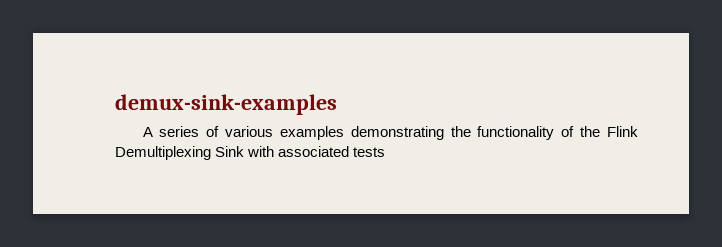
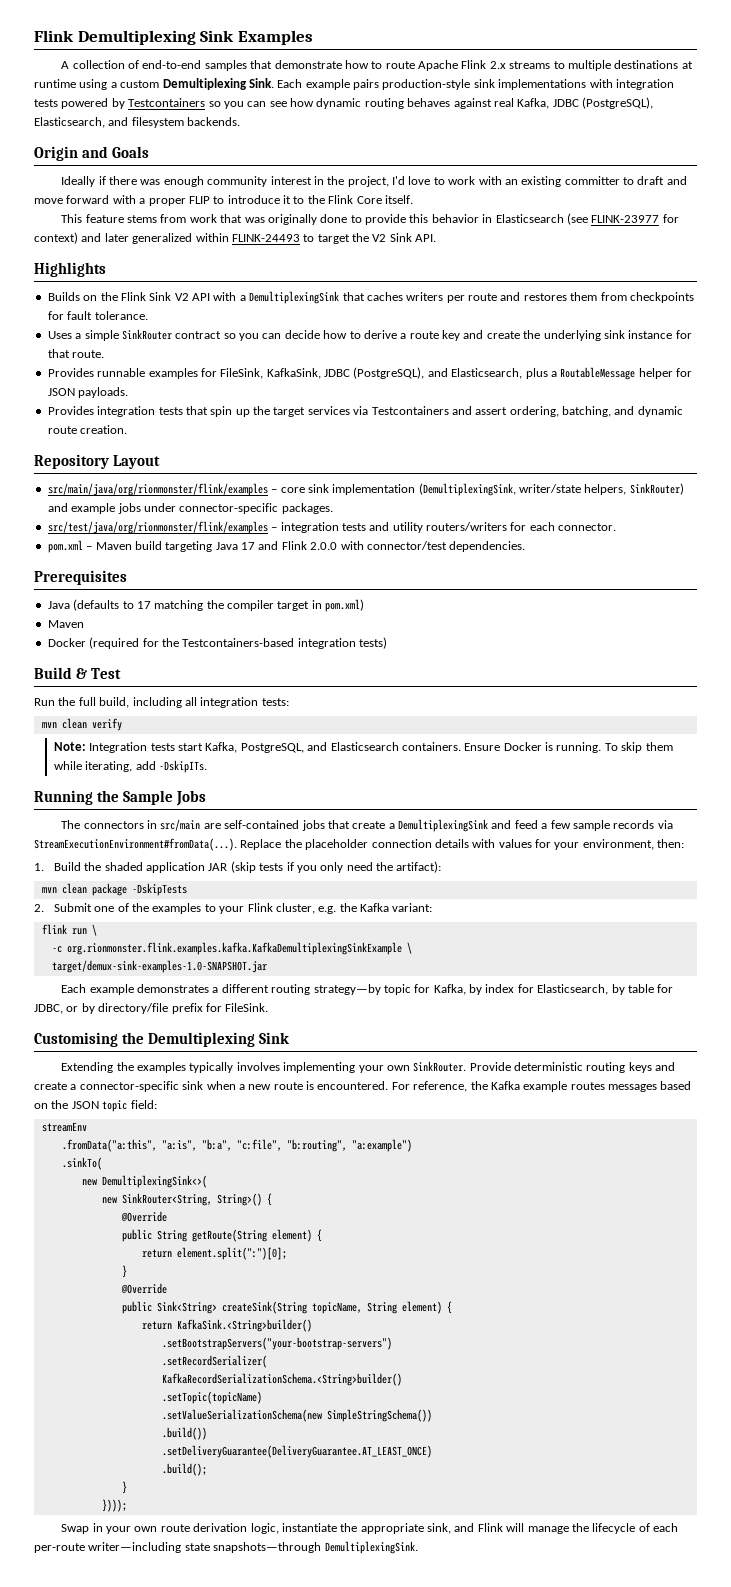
[115,94,337,115] [142,126,638,140] [115,146,386,160] demux-sink-examples // A series of various examples demonstrating the functionality of the Flink Demultiplexing Sink with associated tests -> [34,30,313,45] [61,60,693,71] [34,78,674,90] [34,97,653,109] [34,117,241,128] [34,146,150,161] [61,176,687,187] [34,195,413,206] [61,213,679,225] [34,232,437,244] [34,262,106,277] [47,291,694,304] [47,311,148,320] [47,329,692,341] [47,349,105,358] [47,367,692,380] [47,387,129,398] [47,406,683,417] [47,425,128,434] [34,454,161,469] [47,483,684,496] [47,503,333,514] [47,521,617,534] [47,540,526,553] [34,570,127,585] [47,599,365,612] [47,620,84,628] [47,637,387,649] [34,667,122,679] [34,697,289,708] [41,718,122,731] [53,742,673,753] [53,760,208,773] [34,790,207,806] [61,819,673,832] [34,838,685,851] [34,861,442,873] [41,883,187,896] [34,903,433,914] [41,924,97,936] [51,942,412,955] [51,960,267,973] [61,984,674,995] [34,1003,269,1014] [34,1032,290,1047] [61,1061,676,1073] [34,1081,692,1092] [34,1100,157,1112] [41,1122,87,1132] [61,1139,412,1152] [61,1157,102,1170] [81,1175,207,1188] [101,1193,272,1206] [120,1211,167,1222] [121,1229,322,1242] [141,1247,287,1260] [121,1265,127,1278] [120,1283,167,1294] [121,1301,452,1314] [141,1319,312,1332] [161,1337,392,1350] [161,1355,267,1368] [161,1373,402,1386] [161,1391,262,1404] [161,1409,432,1422] [161,1427,207,1440] [161,1445,432,1458] [161,1463,207,1476] [121,1481,127,1494] [101,1499,127,1512] [61,1523,679,1534] [34,1541,418,1554] Flink Demultiplexing Sink Examples // A collection of end-to-end samples that demonstrate how to route Apache Flink 2.x streams to multiple destinations at runtime using a custom Demultiplexing Sink. Each example pairs production-style sink implementations with integration tests powered by Testcontainers so you can see how dynamic routing behaves against real Kafka, JDBC (PostgreSQL), Elasticsearch, and filesystem backends. // Origin and Goals // Ideally if there was enough community interest in the project, I'd love to work with an existing committer to draft and move forward with a proper FLIP to introduce it to the Flink Core itself. // This feature stems from work that was originally done to provide this behavior in Elasticsearch (see FLINK-23977 for context) and later generalized within FLINK-24493 to target the V2 Sink API. // Highlights // Builds on the Flink Sink V2 API with a DemultiplexingSink that caches writers per route and restores them from checkpoints for fault tolerance. // Uses a simple SinkRouter contract so you can decide how to derive a route key and create the underlying sink instance for that route. // Provides runnable examples for FileSink, KafkaSink, JDBC (PostgreSQL), and Elasticsearch, plus a RoutableMessage helper for JSON payloads. // Provides integration tests that spin up the target services via Testcontainers and assert ordering, batching, and dynamic route creation. // Repository Layout // src/main/java/org/rionmonster/flink/examples – core sink implementation (DemultiplexingSink, writer/state helpers, SinkRouter) and example jobs under connector-specific packages. // src/test/java/org/rionmonster/flink/examples – integration tests and utility routers/writers for each connector. // pom.xml – Maven build targeting Java 17 and Flink 2.0.0 with connector/test dependencies. // Prerequisites // Java (defaults to 17 matching the compiler target in pom.xml) // Maven // Docker (required for the Testcontainers-based integration tests) // Build & Test // Run the full build, including all integration tests: // mvn clean verify // Note: Integration tests start Kafka, PostgreSQL, and Elasticsearch containers. Ensure Docker is running. To skip them while iterating, add -DskipITs. // Running the Sample Jobs // The connectors in src/main are self-contained jobs that create a DemultiplexingSink and feed a few sample records via StreamExecutionEnvironment#fromData(...). Replace the placeholder connection details with values for your environment, then: // 1. Build the shaded application JAR (skip tests if you only need the artifact): // mvn clean package -DskipTests // 2. Submit one of the examples to your Flink cluster, e.g. the Kafka variant: // flink run \ // -c org.rionmonster.flink.examples.kafka.KafkaDemultiplexingSinkExample \ // target/demux-sink-examples-1.0-SNAPSHOT.jar // Each example demonstrates a different routing strategy—by topic for Kafka, by index for Elasticsearch, by table for JDBC, or by directory/file prefix for FileSink. // Customising the Demultiplexing Sink // Extending the examples typically involves implementing your own SinkRouter. Provide deterministic routing keys and create a connector-specific sink when a new route is encountered. For reference, the Kafka example routes messages based on the JSON topic field: // streamEnv // .fromData("a:this", "a:is", "b:a", "c:file", "b:routing", "a:example") // .sinkTo( // new DemultiplexingSink<>( // new SinkRouter<String, String>() { // @Override // public String getRoute(String element) { // return element.split(":")[0]; // } // @Override // public Sink<String> createSink(String topicName, String element) { // return KafkaSink.<String>builder() // .setBootstrapServers("your-bootstrap-servers") // .setRecordSerializer( // KafkaRecordSerializationSchema.<String>builder() // .setTopic(topicName) // .setValueSerializationSchema(new SimpleStringSchema()) // .build()) // .setDeliveryGuarantee(DeliveryGuarantee.AT_LEAST_ONCE) // .build(); // } // }))); // Swap in your own route derivation logic, instantiate the appropriate sink, and Flink will manage the lifecycle of each per-route writer—including state snapshots—through DemultiplexingSink.

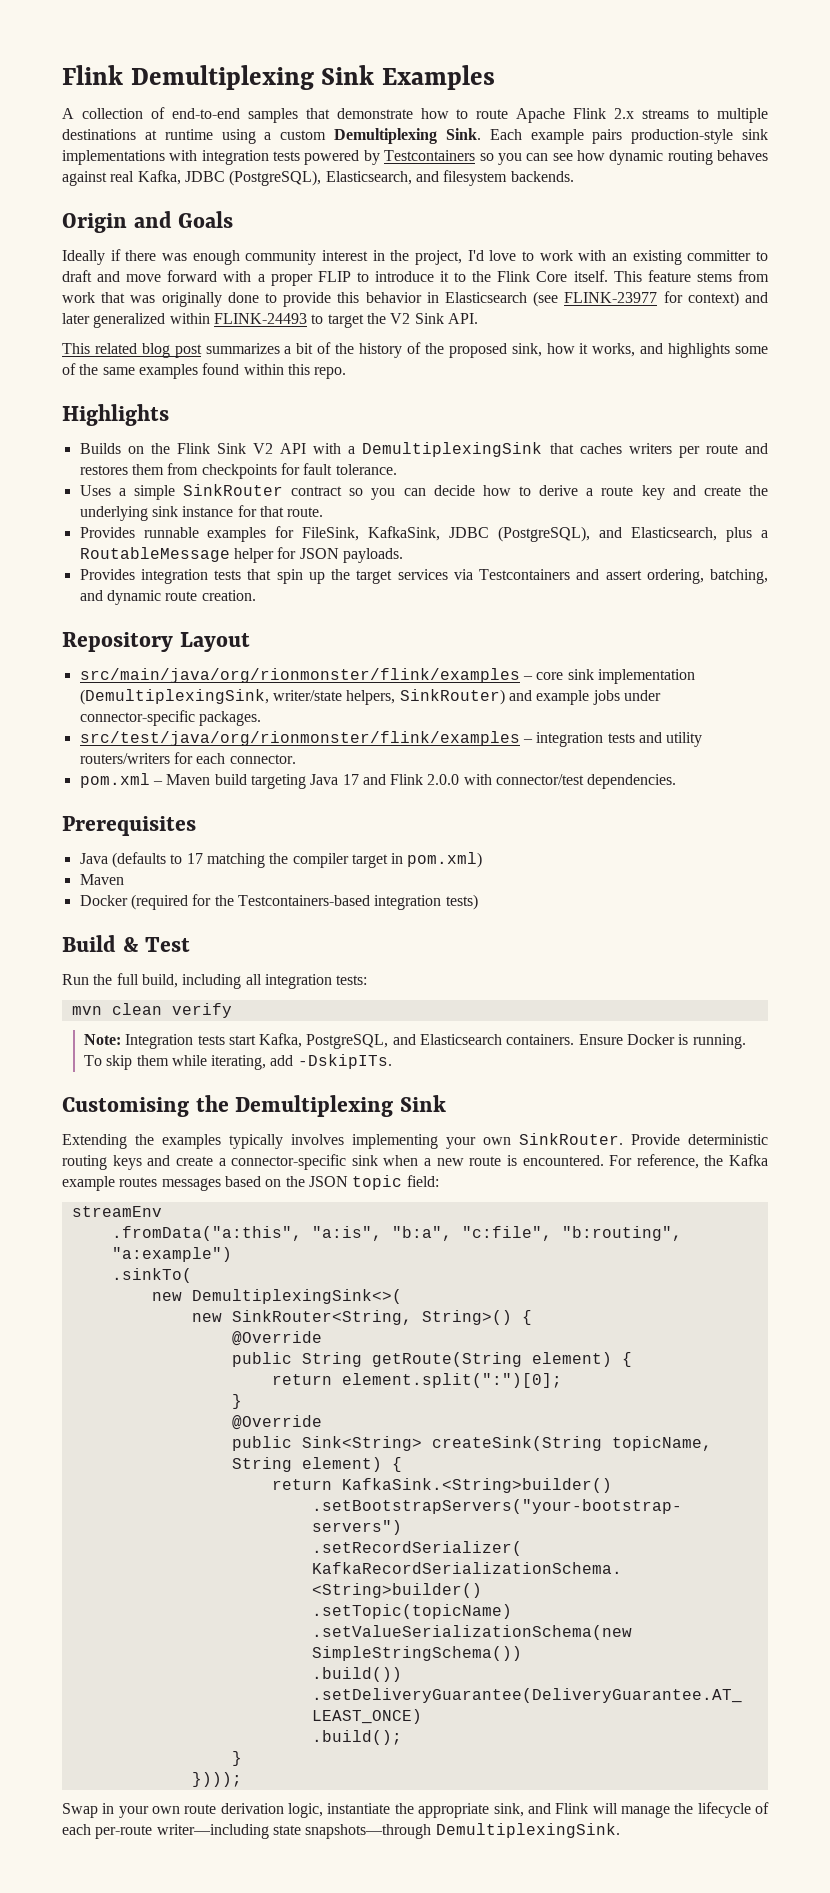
(413, 199) // -> (608, 276) none
(437, 238) none -> [62,342,769,358] [62,363,347,379] // This related blog post summarizes a bit of the history of the proposed sink, how it works, and highlights some of the same examples found within this repo.
[34,790,207,806] [61,819,673,832] [34,838,685,851] [34,861,442,873] [41,883,187,896] [34,903,433,914] [41,924,97,936] [51,942,412,955] [51,960,267,973] [61,984,674,995] [34,1003,269,1014] // Running the Sample Jobs // The connectors in src/main are self-contained jobs that create a DemultiplexingSink and feed a few sample records via StreamExecutionEnvironment#fromData(...). Replace the placeholder connection details with values for your environment, then: // 1. Build the shaded application JAR (skip tests if you only need the artifact): // mvn clean package -DskipTests // 2. Submit one of the examples to your Flink cluster, e.g. the Kafka variant: // flink run \ // -c org.rionmonster.flink.examples.kafka.KafkaDemultiplexingSinkExample \ // target/demux-sink-examples-1.0-SNAPSHOT.jar // Each example demonstrates a different routing strategy—by topic for Kafka, by index for Elasticsearch, by table for JDBC, or by directory/file prefix for FileSink. -> (392, 1061) none

